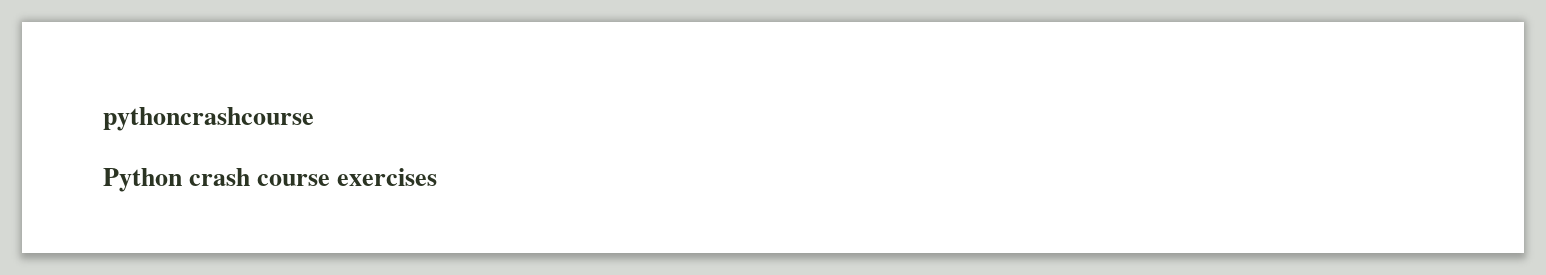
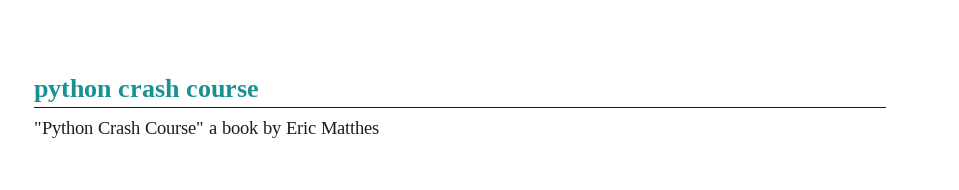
[103,107,314,131] [103,168,182,192] pythoncrashcourse // Python -> [34,79,112,102] python
[337,168,438,186] exercises -> [34,121,379,138] // "Python Crash Course" a book by Eric Matthes

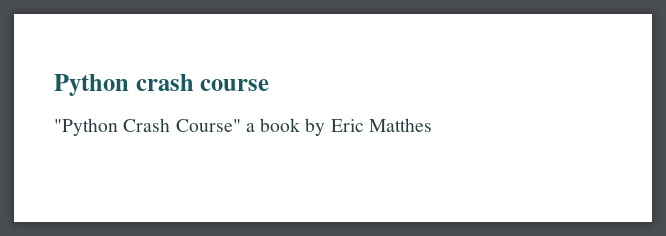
[34,79,112,102] python -> [54,74,129,96] Python

